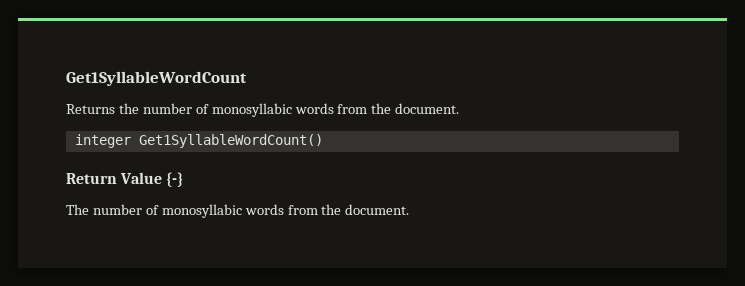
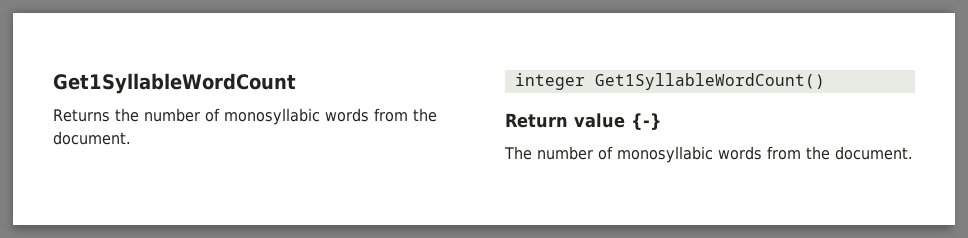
[120,172,163,184] Value -> [574,113,625,128] value

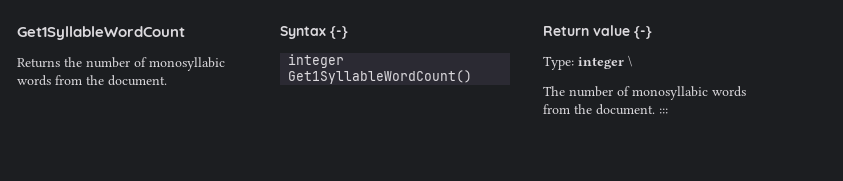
(131, 138) none -> [280,26,348,39] // Syntax {-}
(662, 121) none -> [543,55,632,70] // Type: integer \
(913, 153) none -> [659,108,668,114] :::

